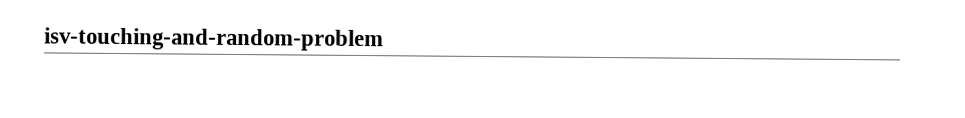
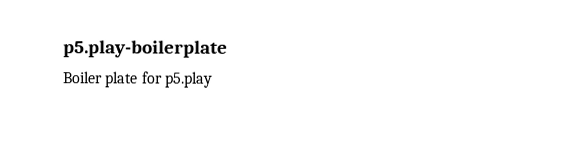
[44,27,384,52] isv-touching-and-random-problem -> [63,40,228,58] [62,71,213,88] p5.play-boilerplate // Boiler plate for p5.play

